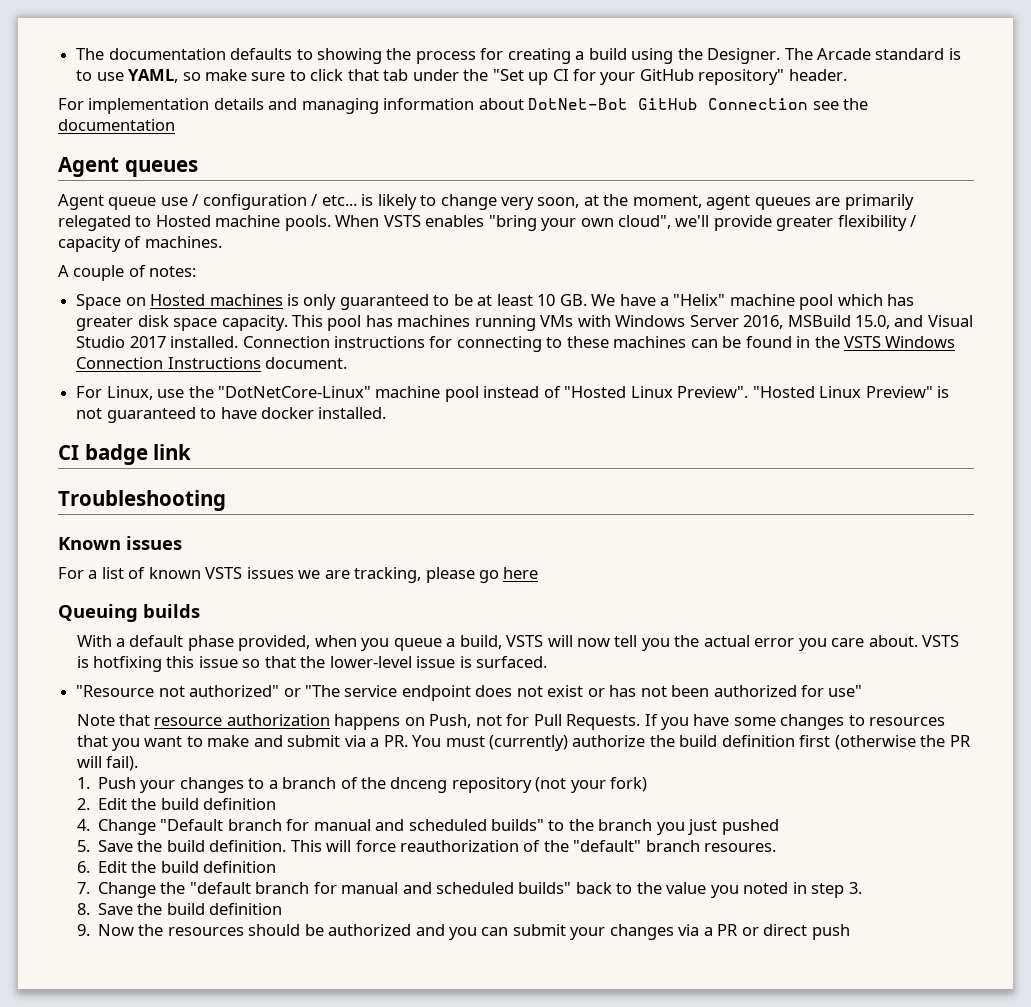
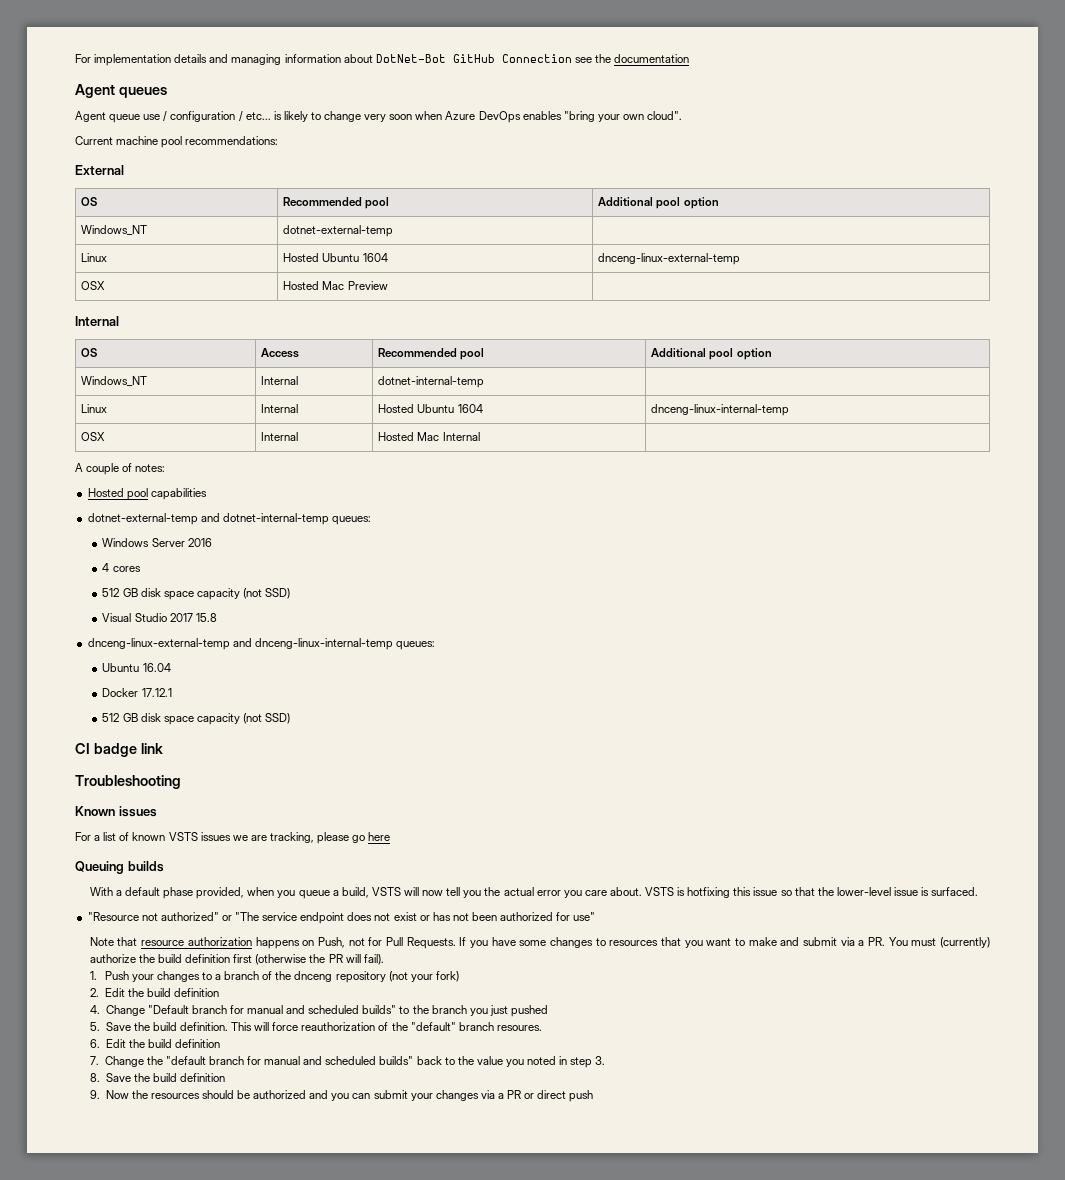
[76,48,961,64] [76,69,847,85] The documentation defaults to showing the process for creating a build using the Designer. The Arcade standard is to use YAML, so make sure to click that tab under the "Set up CI for your GitHub repository" header. // -> (75, 58) none
[537,194,914,210] [58,215,917,231] [58,236,222,252] [58,265,197,281] [76,294,915,310] [76,315,973,331] [76,336,956,352] [76,357,348,369] [76,386,949,402] [76,407,387,423] soon, at the moment, agent queues are primarily relegated to Hosted machine pools. When VSTS enables "bring your own cloud", we'll provide greater flexibility / capacity of machines. // A couple of notes: // Space on Hosted machines is only guaranteed to be at least 10 GB. We have a "Helix" machine pool which has greater disk space capacity. This pool has machines running VMs with Windows Server 2016, MSBuild 15.0, and Visual Studio 2017 installed. Connection instructions for connecting to these machines can be found in the VSTS Windows Connection Instructions document. // For Linux, use the "DotNetCore-Linux" machine pool instead of "Hosted Linux Preview". "Hosted Linux Preview" is not guaranteed to have docker installed. -> [389,111,683,123] [75,136,279,148] [75,165,124,175] [81,197,98,206] [283,197,390,209] [598,197,719,209] [81,225,148,235] [283,225,394,237] [81,253,108,262] [283,253,388,262] [598,253,741,265] [81,281,106,290] [283,281,388,290] [75,316,119,326] [81,348,98,357] [261,348,300,358] [378,348,485,360] [651,348,772,360] [81,376,148,386] [261,376,299,385] [378,376,485,388] [81,404,108,413] [261,404,299,413] [378,404,483,413] [651,404,790,416] [81,432,106,441] [261,432,299,441] [378,432,480,441] [75,463,166,475] [87,488,207,500] [87,513,371,525] [102,538,212,547] [102,563,141,572] [102,588,291,600] [102,613,217,622] [87,638,435,650] [102,663,171,672] [102,688,172,697] [102,713,291,725] soon when Azure DevOps enables "bring your own cloud". // Current machine pool recommendations: // External // OS | Recommended pool | Additional pool option // Windows_NT | dotnet-external-temp | // Linux | Hosted Ubuntu 1604 | dnceng-linux-external-temp // OSX | Hosted Mac Preview | // Internal // OS | Access | Recommended pool | Additional pool option // Windows_NT | Internal | dotnet-internal-temp | // Linux | Internal | Hosted Ubuntu 1604 | dnceng-linux-internal-temp // OSX | Internal | Hosted Mac Internal | // A couple of notes: // Hosted pool capabilities // dotnet-external-temp and dotnet-internal-temp queues: // Windows Server 2016 // 4 cores // 512 GB disk space capacity (not SSD) // Visual Studio 2017 15.8 // dnceng-linux-external-temp and dnceng-linux-internal-temp queues: // Ubuntu 16.04 // Docker 17.12.1 // 512 GB disk space capacity (not SSD)

